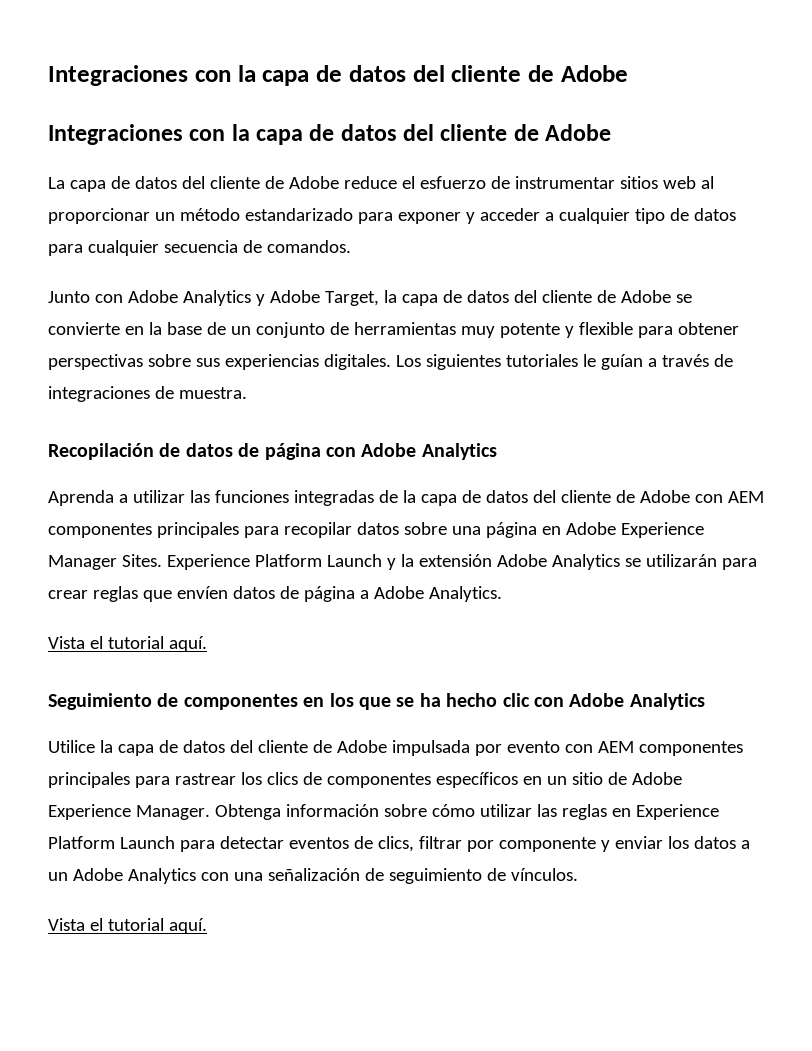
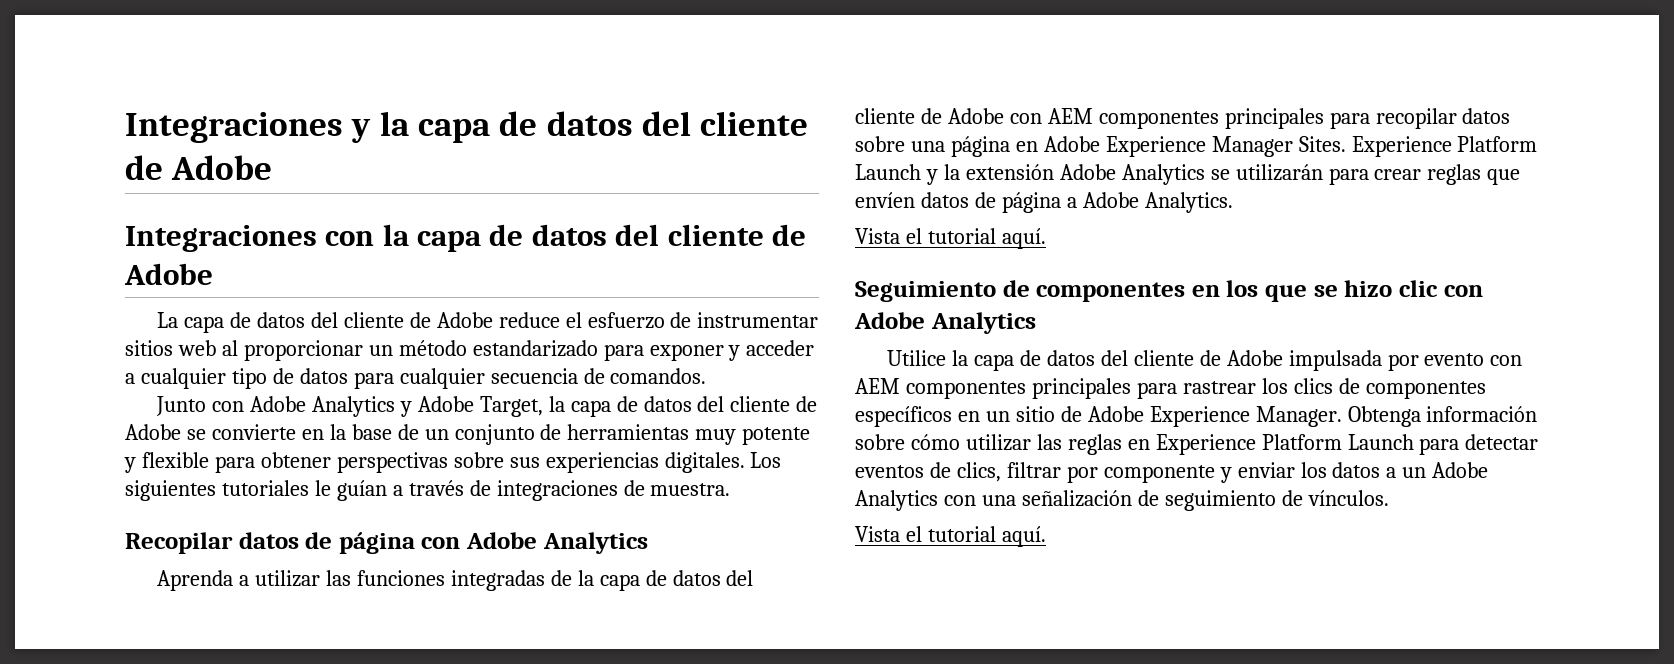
[48,65,231,86] Integraciones con -> [125,112,372,143] Integraciones y
[48,443,181,460] Recopilación de -> [125,532,233,554] Recopilar
[419,693,498,707] ha hecho -> [1344,280,1393,297] hizo

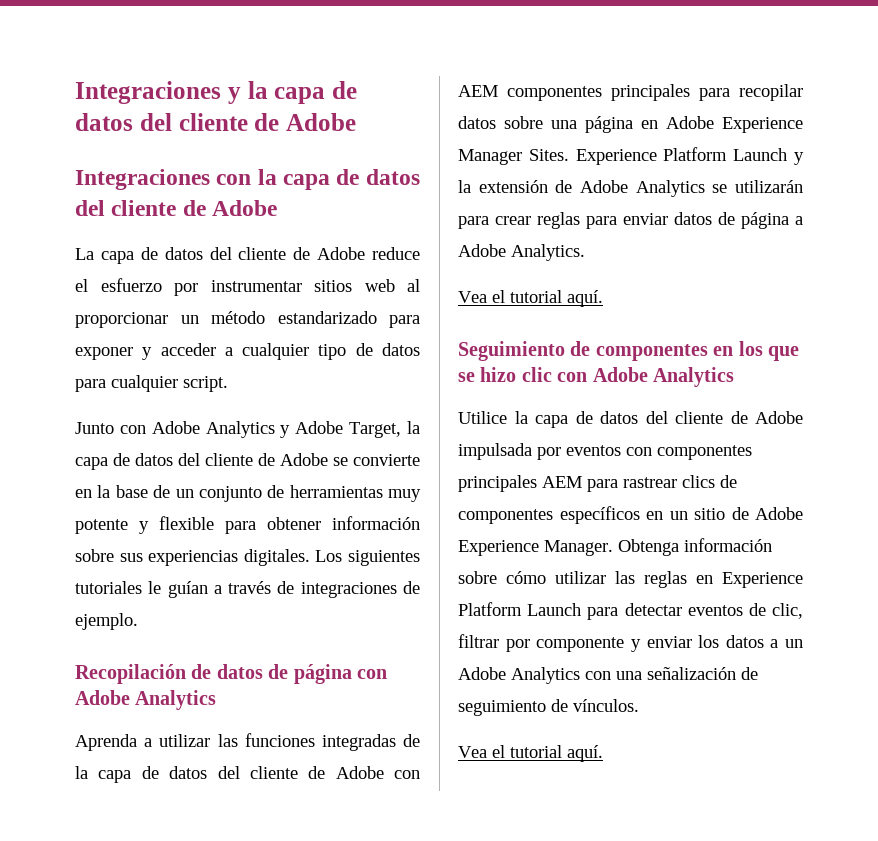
[670,312,692,328] de -> [174,283,198,296] por
[490,368,707,384] secuencia de comandos. -> [183,376,228,392] script.
[336,452,448,473] perspectivas -> [332,516,420,530] información
[650,483,731,496] [125,532,233,554] muestra. // Recopilar -> [75,613,138,630] [75,664,212,684] ejemplo. // Recopilación de
(1054, 172) none -> [555,180,573,193] de
[1487,169,1521,185] [855,192,915,208] que envíen -> [586,213,668,229] para enviar
[855,228,900,244] Vista -> [458,291,487,303] Vea
[1424,353,1523,366] [855,378,1131,399] evento con AEM componentes principales -> [566,445,752,460] [458,475,582,492] eventos con componentes principales AEM
[1261,378,1288,394] los -> (677, 482) none
[956,462,1001,482] clics, -> [772,603,803,619] clic,
[855,526,900,542] Vista -> [458,746,487,758] Vea

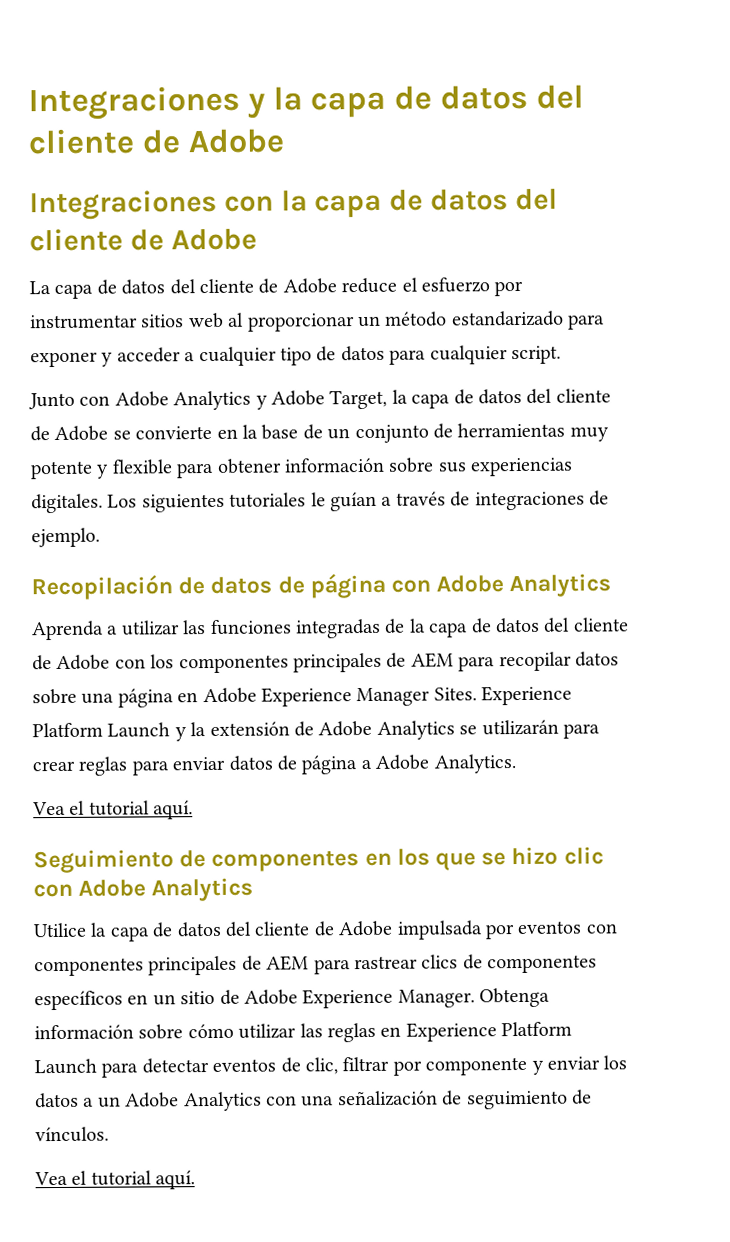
[458,84,690,101] AEM componentes principales -> [150,652,454,674] los componentes principales de AEM
(537, 483) none -> [241,955,262,971] de

